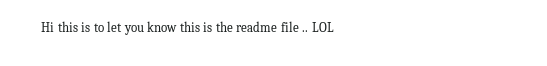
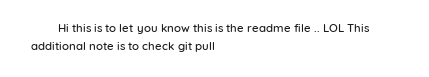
(334, 27) none -> [347,24,371,32] [31,42,215,52] This additional note is to check git pull

